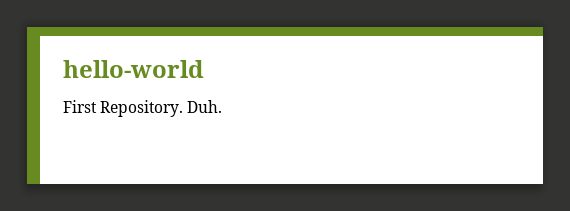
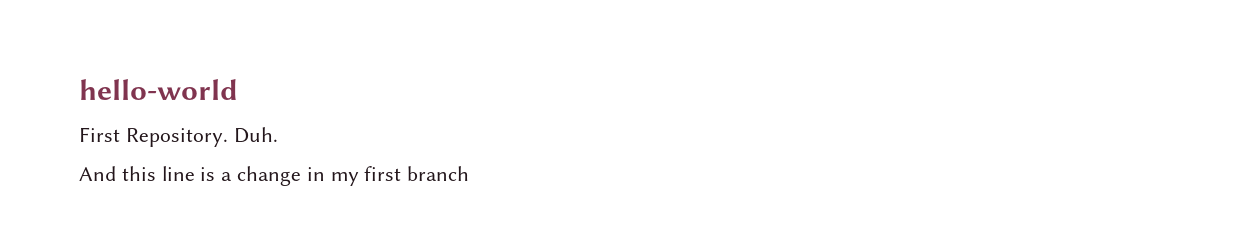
(223, 106) none -> [79,166,470,186] // And this line is a change in my first branch

